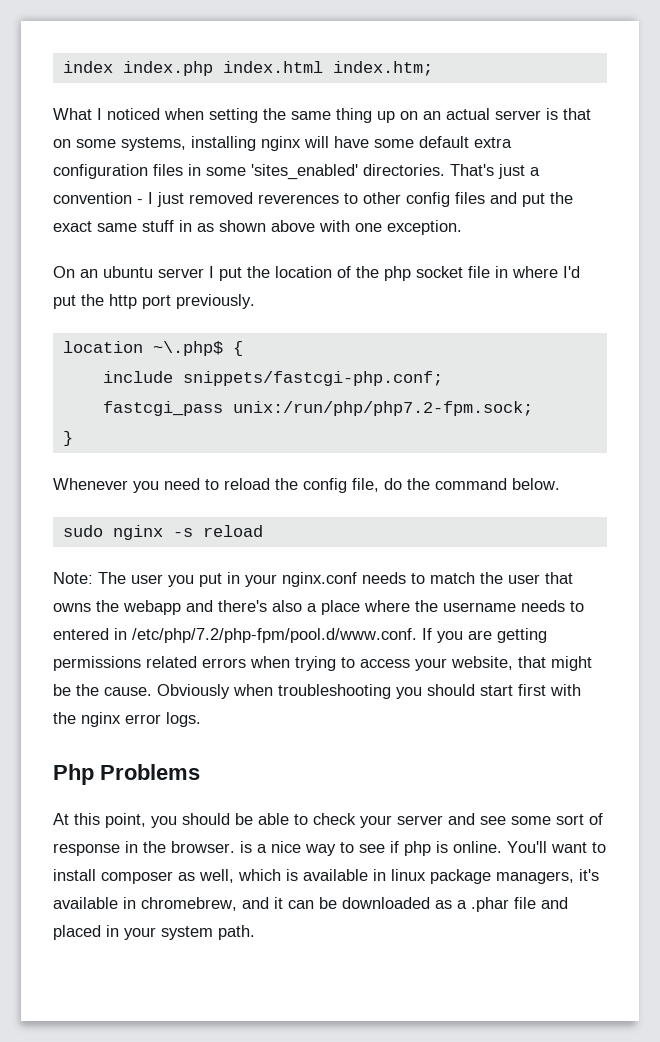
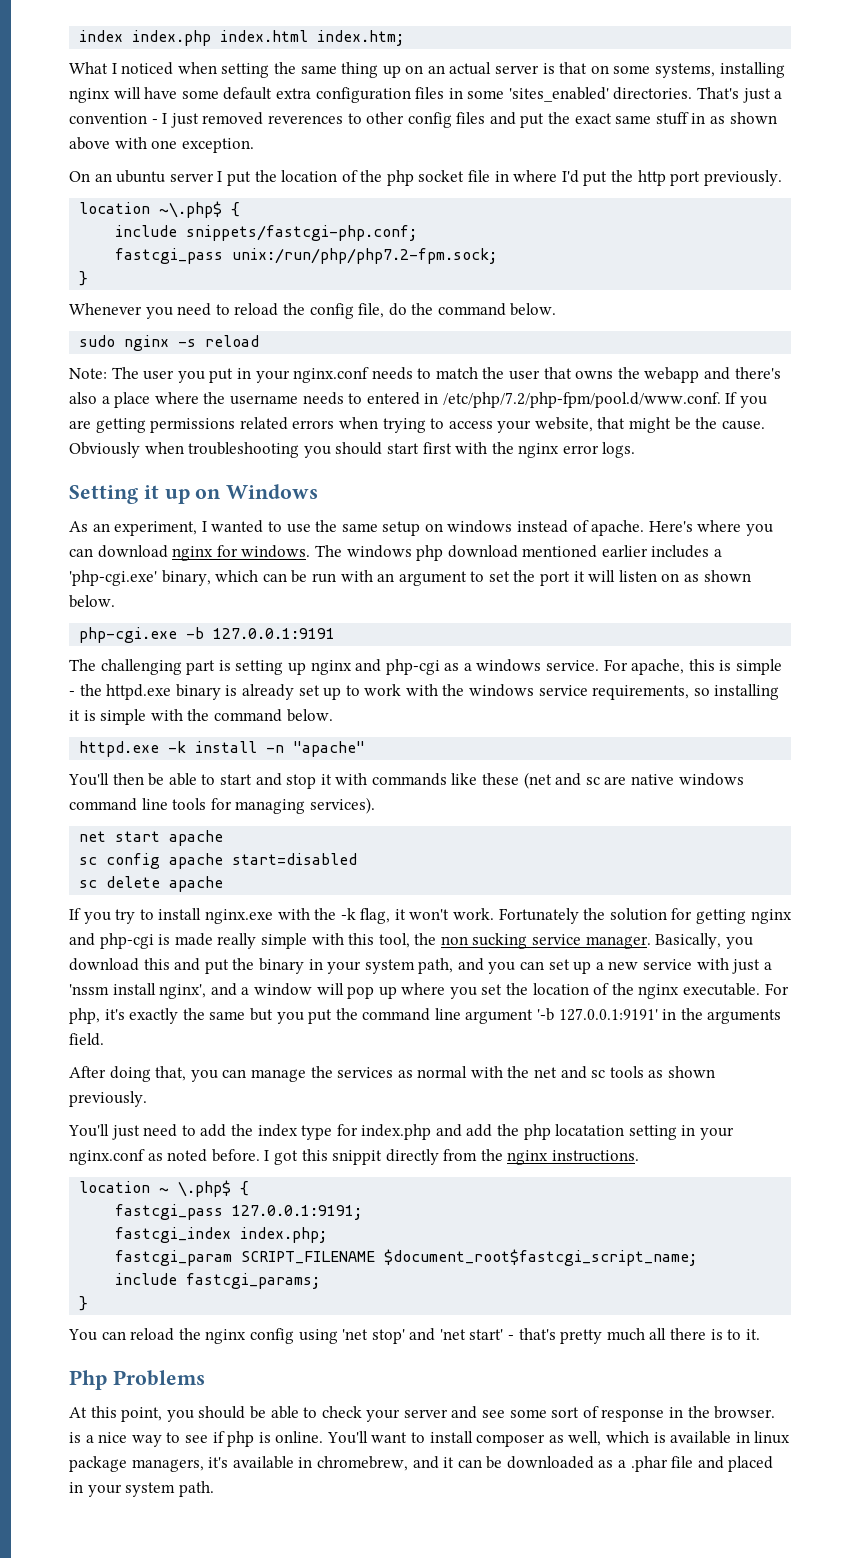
(201, 719) none -> [69,484,319,504] [69,520,774,536] [69,545,723,561] [69,570,751,586] [69,595,115,608] [79,627,336,643] [69,659,783,675] [69,684,780,700] [69,709,333,725] [79,741,366,757] [68,772,744,789] [69,797,375,814] [79,830,224,846] [79,853,358,869] [79,876,224,892] [69,908,792,924] [69,933,753,949] [69,958,772,974] [69,983,789,999] [69,1008,782,1024] [69,1033,104,1046] [69,1066,716,1082] [69,1091,147,1107] [68,1124,735,1140] [69,1149,640,1165] [79,1180,250,1197] [115,1204,363,1220] [115,1227,328,1243] [115,1249,698,1266] [115,1273,321,1289] [79,1296,89,1311] [68,1328,760,1344] // Setting it up on Windows // As an experiment, I wanted to use the same setup on windows instead of apache. Here's where you can download nginx for windows. The windows php download mentioned earlier includes a 'php-cgi.exe' binary, which can be run with an argument to set the port it will listen on as shown below. // php-cgi.exe -b 127.0.0.1:9191 // The challenging part is setting up nginx and php-cgi as a windows service. For apache, this is simple - the httpd.exe binary is already set up to work with the windows service requirements, so installing it is simple with the command below. // httpd.exe -k install -n "apache" // You'll then be able to start and stop it with commands like these (net and sc are native windows command line tools for managing services). // net start apache // sc config apache start=disabled // sc delete apache // If you try to install nginx.exe with the -k flag, it won't work. Fortunately the solution for getting nginx and php-cgi is made really simple with this tool, the non sucking service manager. Basically, you download this and put the binary in your system path, and you can set up a new service with just a 'nssm install nginx', and a window will pop up where you set the location of the nginx executable. For php, it's exactly the same but you put the command line argument '-b 127.0.0.1:9191' in the arguments field. // After doing that, you can manage the services as normal with the net and sc tools as shown previously. // You'll just need to add the index type for index.php and add the php locatation setting in your nginx.conf as noted before. I got this snippit directly from the nginx instructions. // location ~ \.php$ { // fastcgi_pass 127.0.0.1:9191; // fastcgi_index index.php; // fastcgi_param SCRIPT_FILENAME $document_root$fastcgi_script_name; // include fastcgi_params; // } // You can reload the nginx config using 'net stop' and 'net start' - that's pretty much all there is to it.

